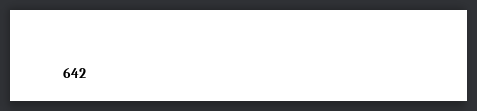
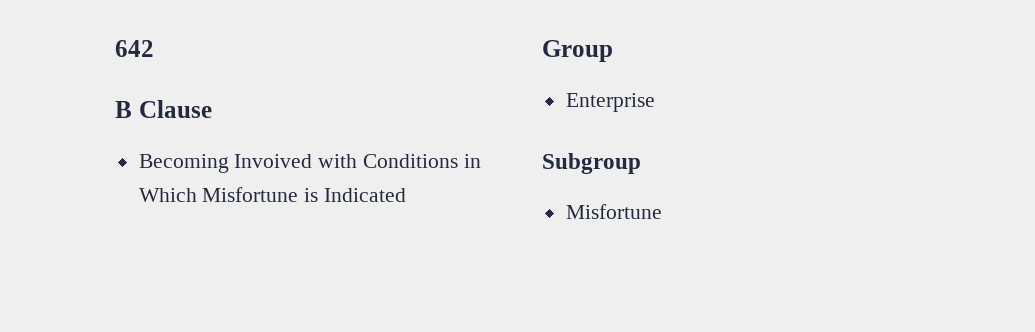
(86, 72) none -> [115,100,212,118] [138,154,481,173] [138,187,407,202] [542,40,613,62] [565,93,655,112] [542,153,641,174] [565,204,662,219] // B Clause // Becoming Invoived with Conditions in Which Misfortune is Indicated // Group // Enterprise // Subgroup // Misfortune

